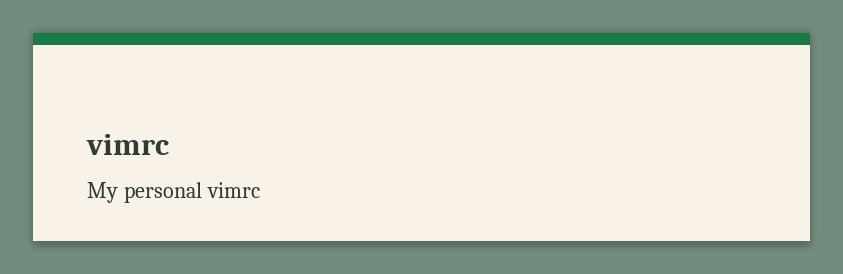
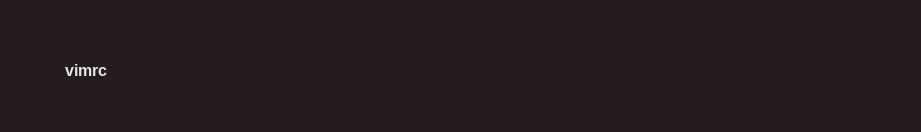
[86,134,169,155] [87,182,260,203] vimrc // My personal vimrc -> [65,64,107,76] vimrc

